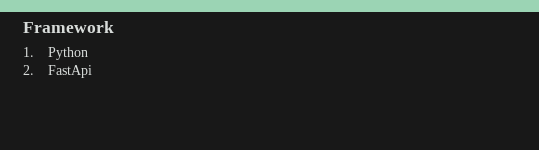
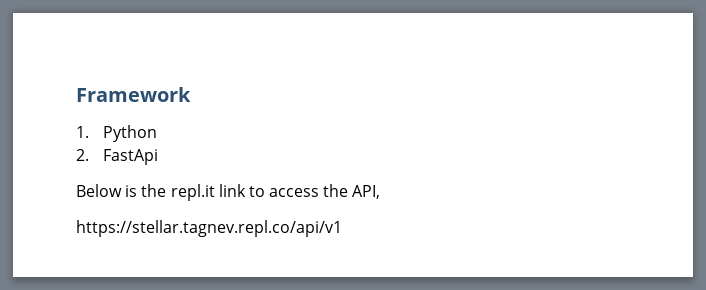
(92, 71) none -> [76,184,381,201] [76,220,342,237] // Below is the repl.it link to access the API, // https://stellar.tagnev.repl.co/api/v1

